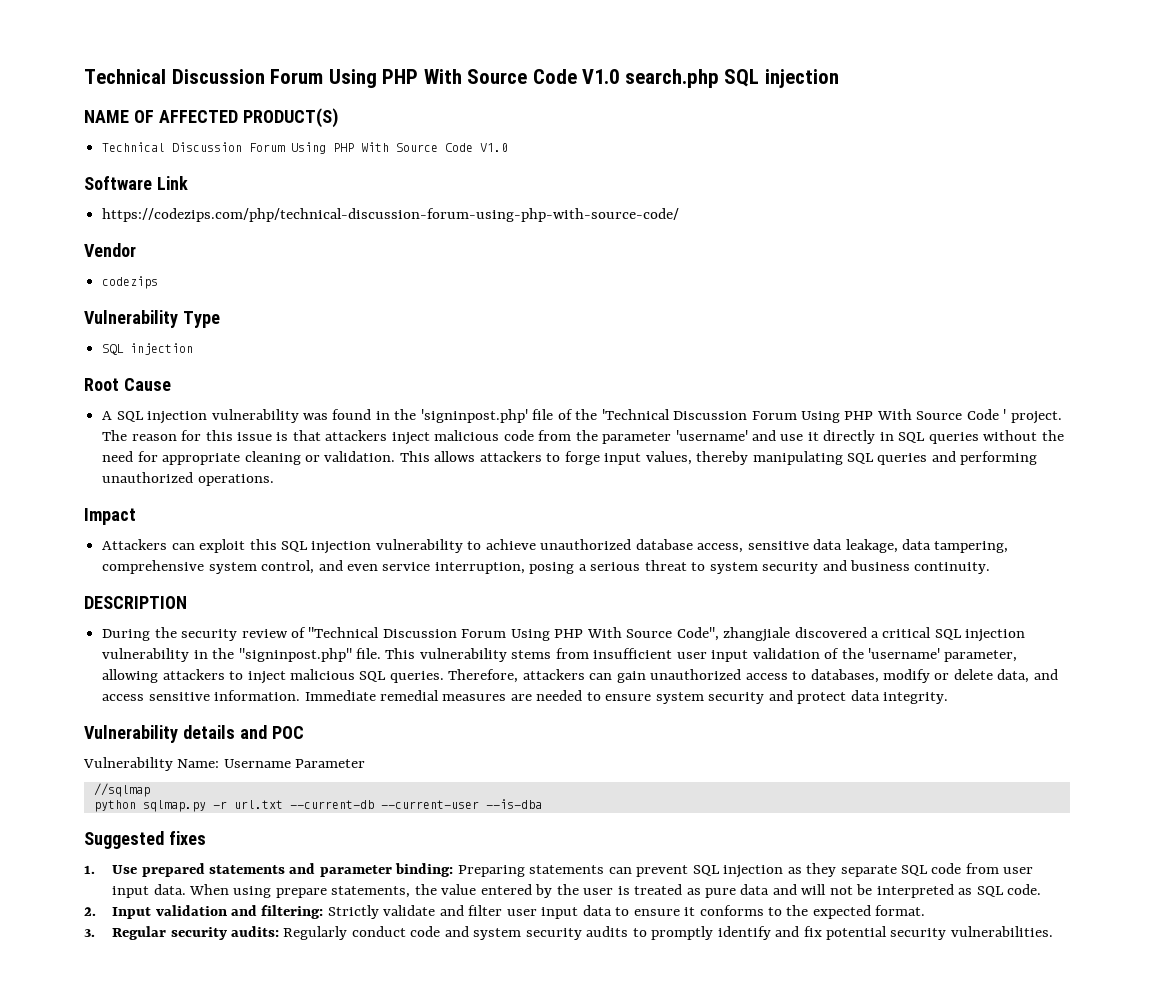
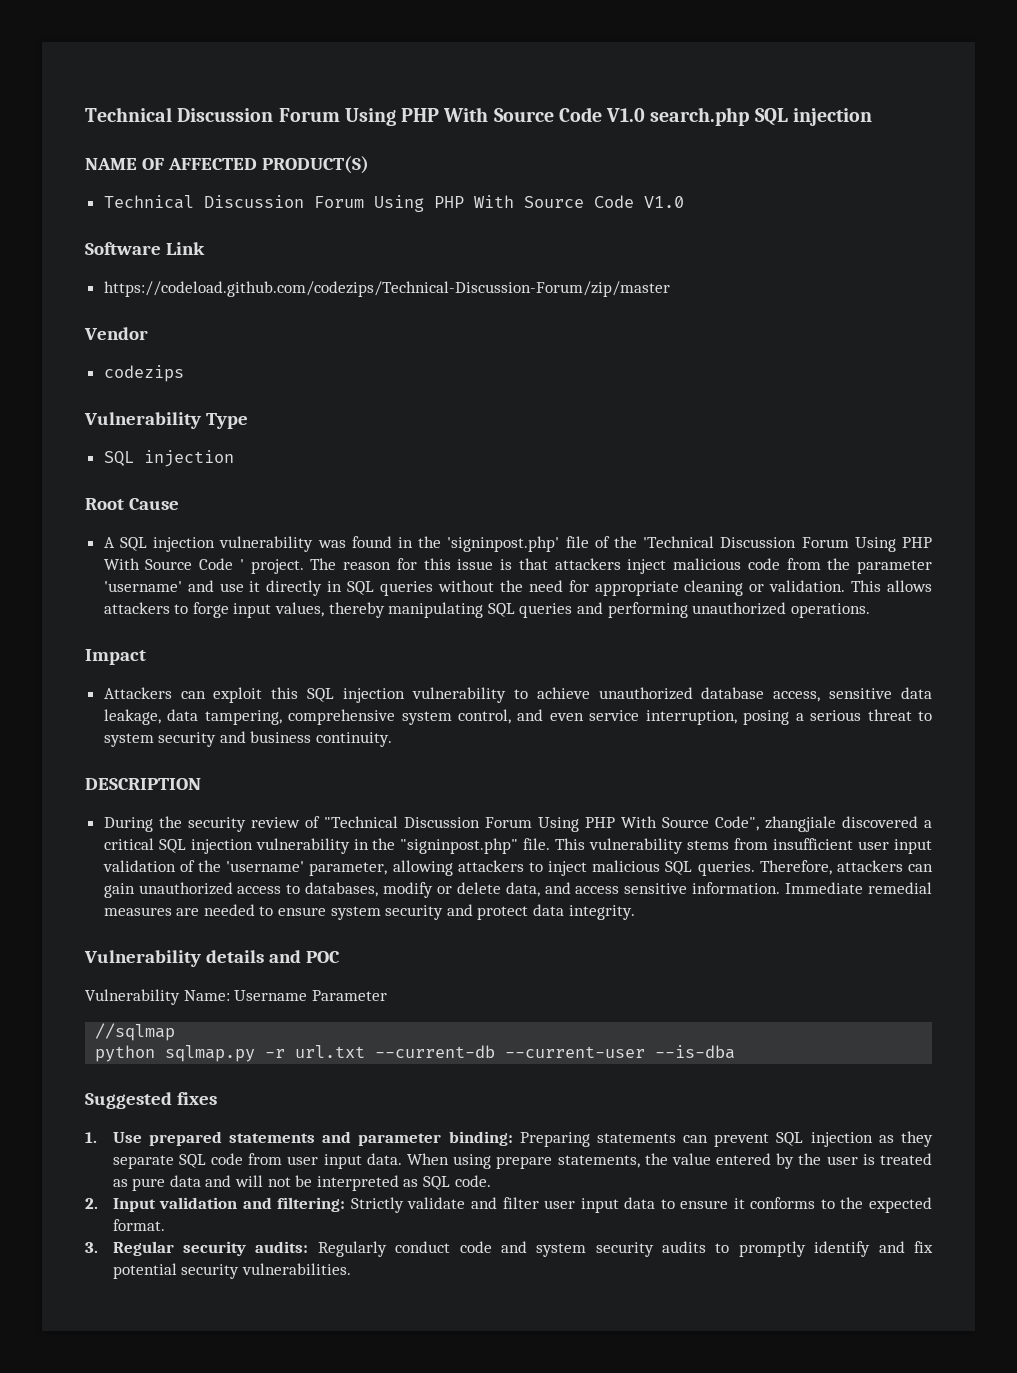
[102,208,680,222] https://codezips.com/php/technical-discussion-forum-using-php-with-source-code/ -> [103,281,670,297] https://codeload.github.com/codezips/Technical-Discussion-Forum/zip/master

